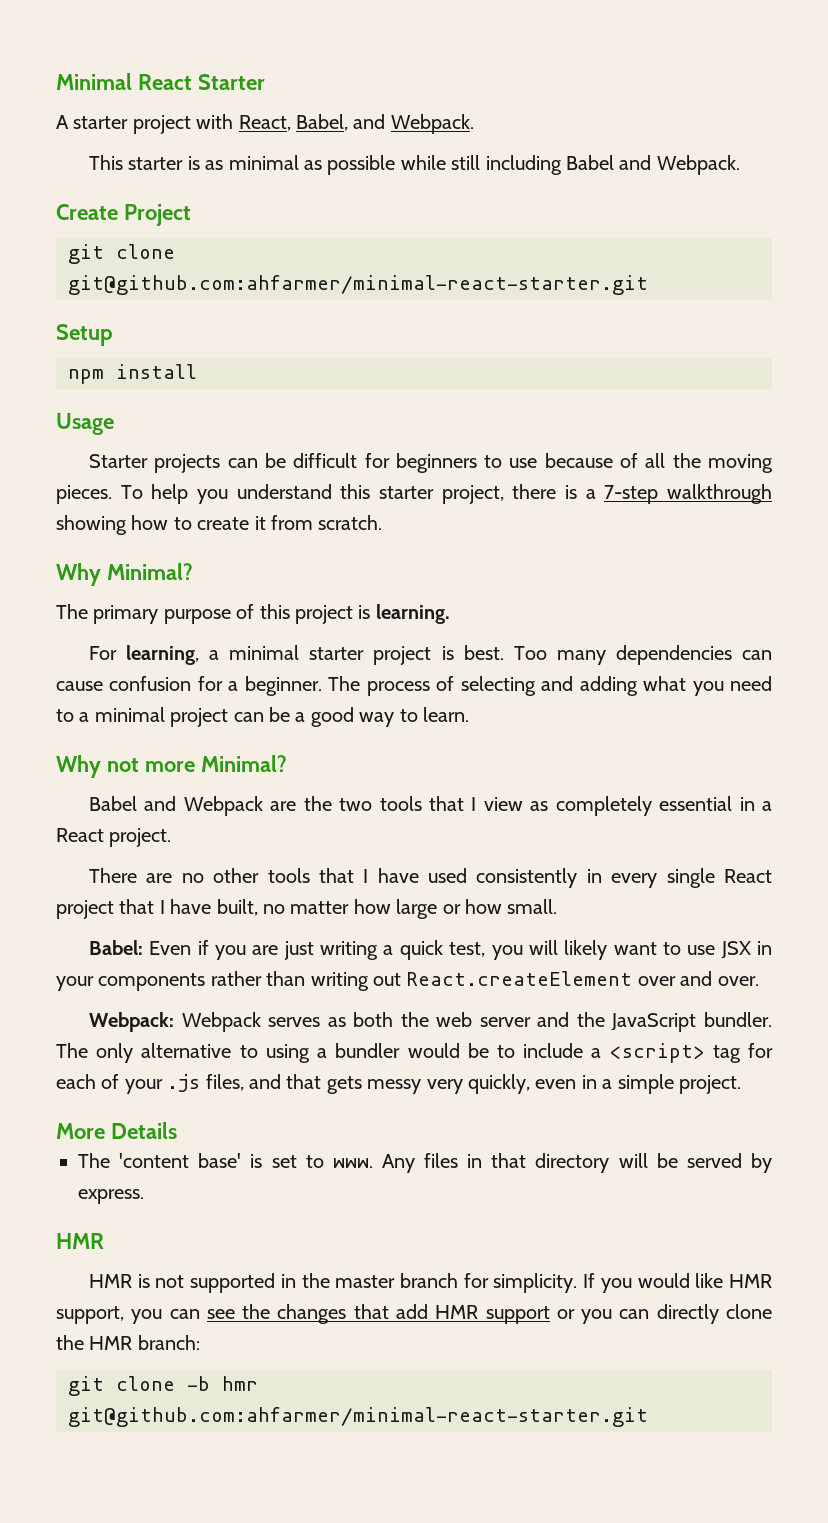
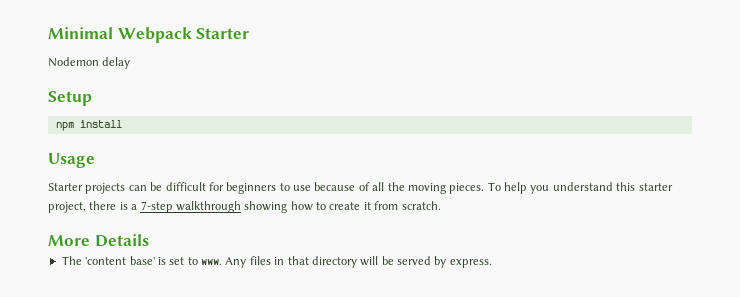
[137,74,192,90] React -> [117,27,192,43] Webpack
[56,114,474,134] [88,155,740,175] [56,204,191,226] [68,244,175,264] [68,275,648,295] A starter project with React, Babel, and Webpack. // This starter is as minimal as possible while still including Babel and Webpack. // Create Project // git clone git@github.com:ahfarmer/minimal-react-starter.git -> [48,57,131,69] Nodemon delay
[56,563,193,586] [56,604,450,624] [88,645,773,665] [56,676,772,696] [56,707,469,727] [56,755,287,778] [88,796,772,816] [56,828,172,847] [88,868,772,888] [56,899,558,919] [88,940,772,960] [56,971,759,991] [88,1012,773,1032] [56,1043,773,1063] [56,1074,741,1094] // Why Minimal? // The primary purpose of this project is learning. // For learning, a minimal starter project is best. Too many dependencies can cause confusion for a beginner. The process of selecting and adding what you need to a minimal project can be a good way to learn. // Why not more Minimal? // Babel and Webpack are the two tools that I view as completely essential in a React project. // There are no other tools that I have used consistently in every single React project that I have built, no matter how large or how small. // Babel: Even if you are just writing a quick test, you will likely want to use JSX in your components rather than writing out React.createElement over and over. // Webpack: Webpack serves as both the web server and the JavaScript bundler. The only alternative to using a bundler would be to include a <script> tag for each of your .js files, and that gets messy very quickly, even in a simple project. -> (441, 205) none
[56,1233,104,1249] [88,1273,773,1293] [56,1304,773,1324] [56,1335,200,1350] [68,1376,258,1396] [68,1407,648,1427] // HMR // HMR is not supported in the master branch for simplicity. If you would like HMR support, you can see the changes that add HMR support or you can directly clone the HMR branch: // git clone -b hmr git@github.com:ahfarmer/minimal-react-starter.git -> (492, 263) none

